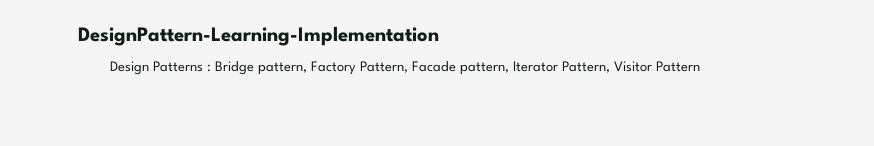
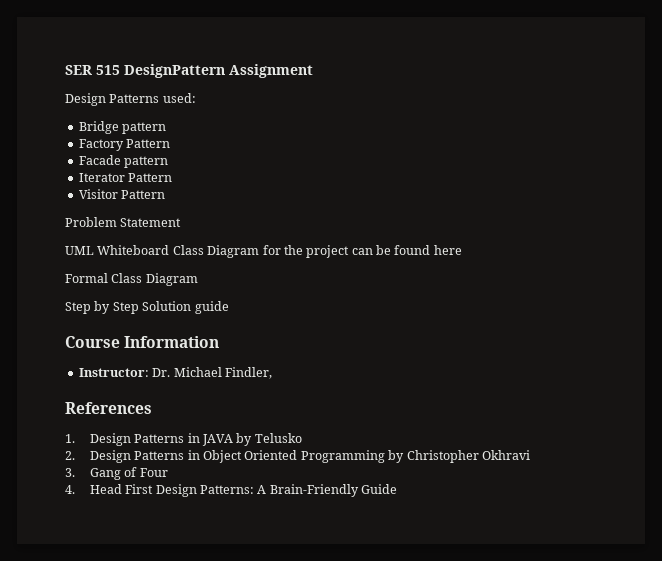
[78,26,439,46] [109,61,700,75] DesignPattern-Learning-Implementation // Design Patterns : Bridge pattern, Factory Pattern, Facade pattern, Iterator Pattern, Visitor Pattern -> [65,64,313,78] [65,93,196,106] [78,121,167,134] [78,139,171,151] [78,155,169,168] [78,173,173,182] [78,189,166,199] [65,217,182,227] [65,245,462,258] [65,273,198,286] [65,301,229,314] [65,336,220,348] [78,367,272,379] [65,402,152,414] [65,433,302,446] [65,450,530,463] [65,467,168,480] [65,484,398,497] SER 515 DesignPattern Assignment // Design Patterns used: // Bridge pattern // Factory Pattern // Facade pattern // Iterator Pattern // Visitor Pattern // Problem Statement // UML Whiteboard Class Diagram for the project can be found here // Formal Class Diagram // Step by Step Solution guide // Course Information // Instructor: Dr. Michael Findler, // References // 1. Design Patterns in JAVA by Telusko // 2. Design Patterns in Object Oriented Programming by Christopher Okhravi // 3. Gang of Four // 4. Head First Design Patterns: A Brain-Friendly Guide

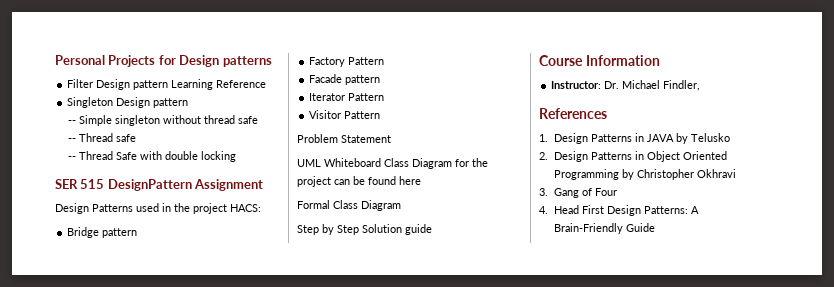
(65, 70) none -> [55,55,272,67] [67,79,267,90] [67,97,189,108] [67,115,258,126] [67,133,136,142] [67,151,236,162] Personal Projects for Design patterns // Filter Design pattern Learning Reference // Singleton Design pattern // -- Simple singleton without thread safe // -- Thread safe // -- Thread Safe with double locking //
[162,93,196,103] used: -> [136,203,261,214] used in the project HACS:

